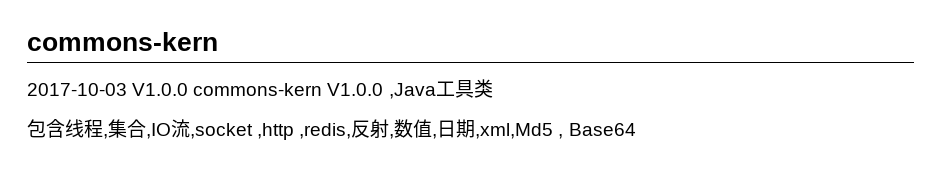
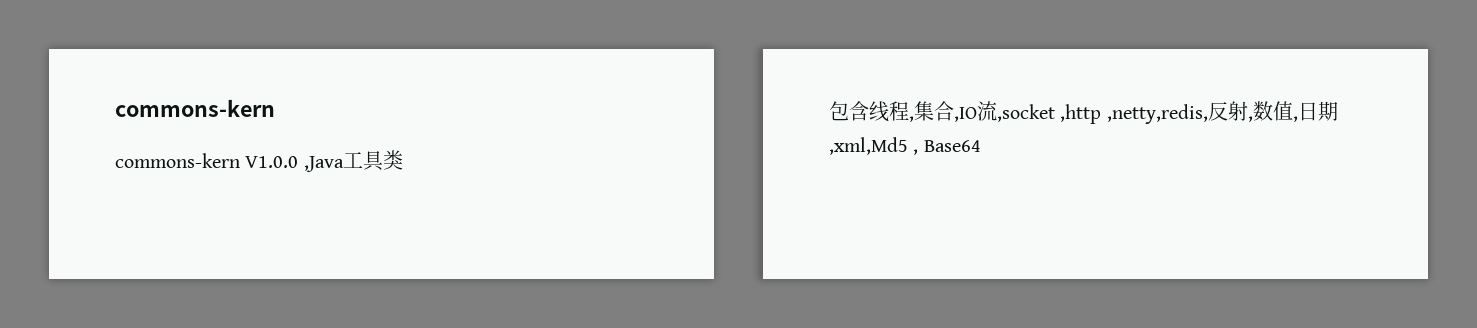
[27,83,189,96] 2017-10-03 V1.0.0 -> (275, 108) none
[299,123,352,139] ,redis, -> [1106,104,1208,124] ,netty,redis,

